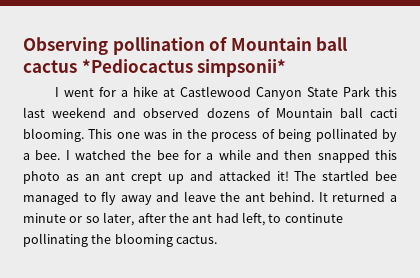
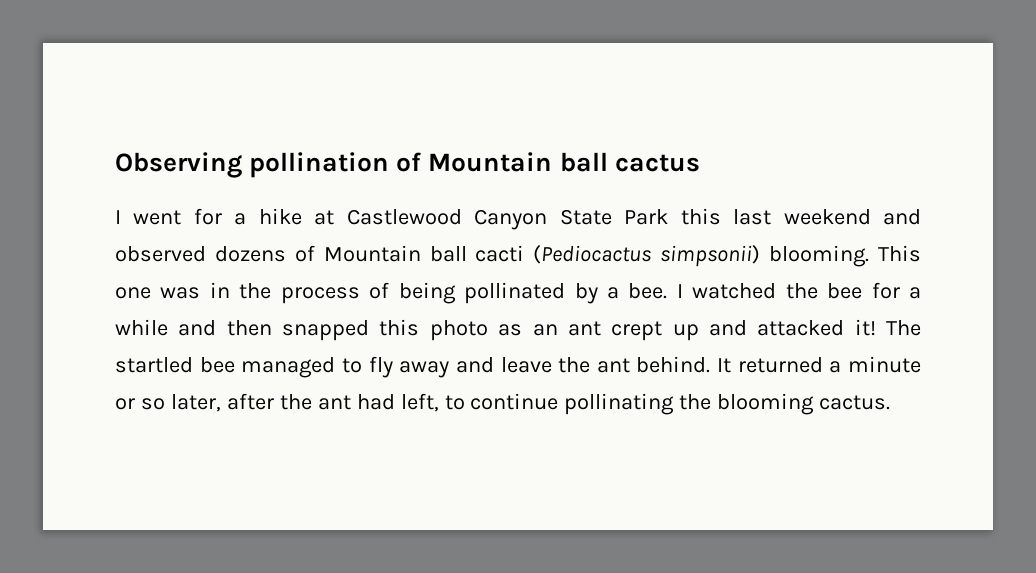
[81,59,287,77] *Pediocactus simpsonii* -> (700, 163) none
(397, 113) none -> [533,245,761,267] (Pediocactus simpsonii)
[284,213,343,223] continute -> [470,393,559,410] continue

